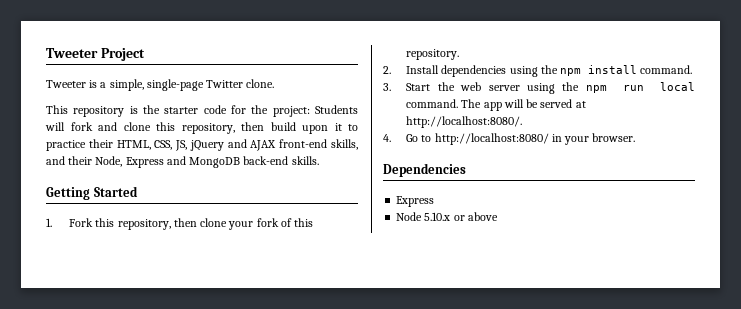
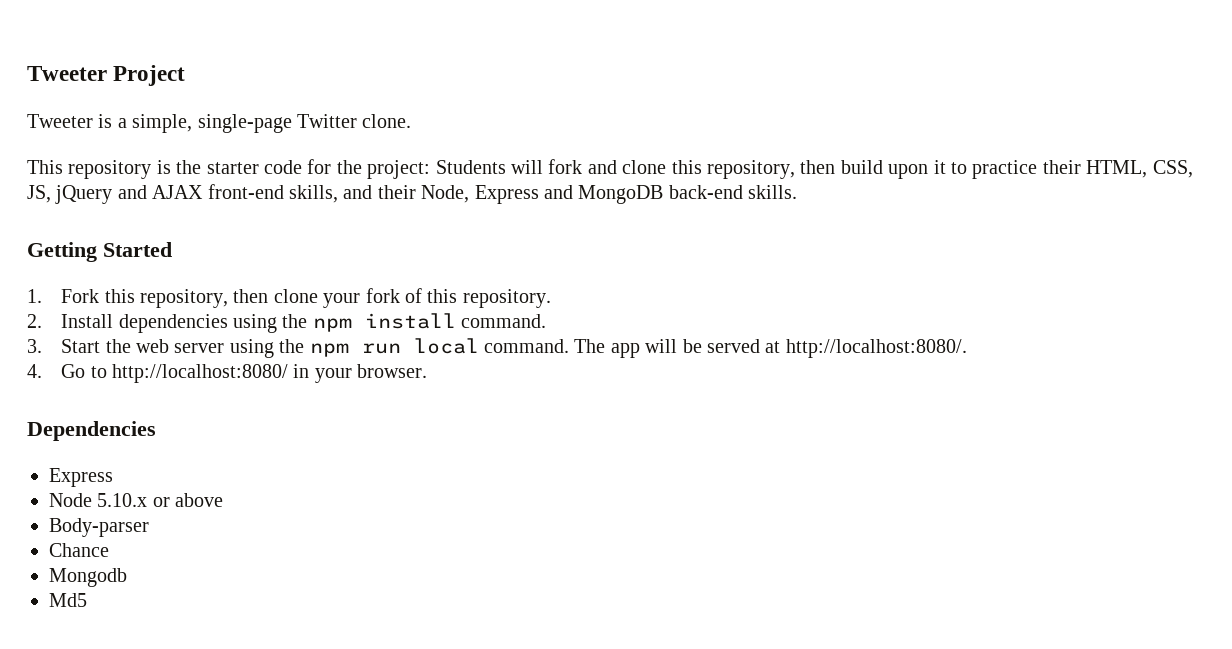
(498, 216) none -> [49,518,149,537] [49,543,109,557] [49,568,127,587] [49,593,87,607] // Body-parser // Chance // Mongodb // Md5

